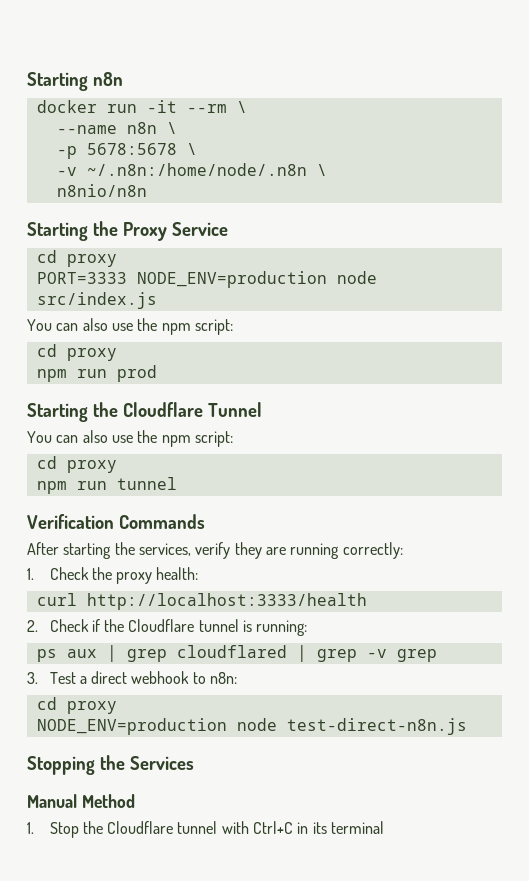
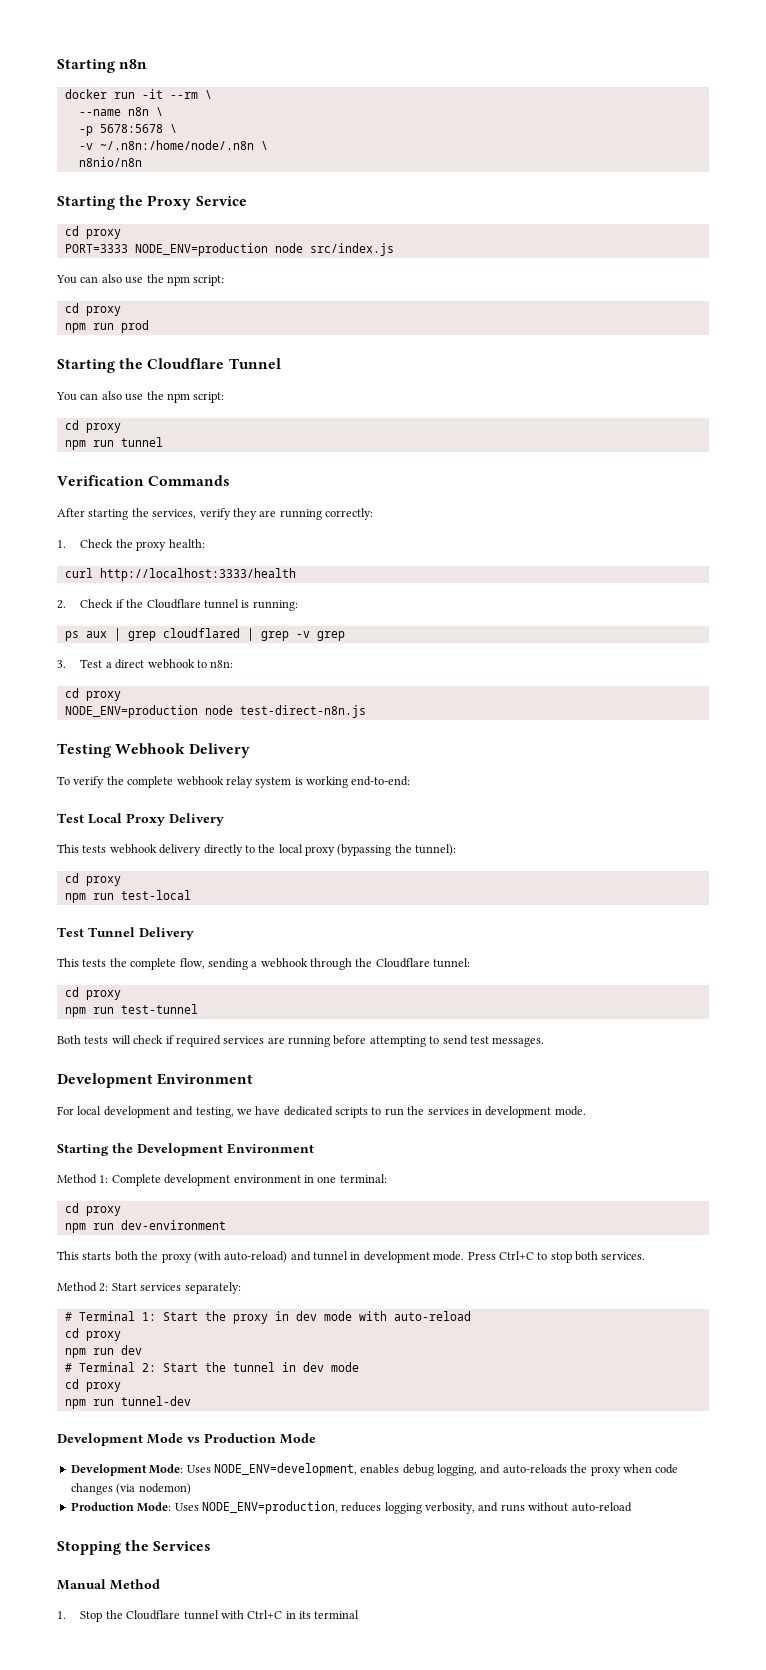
(467, 726) none -> [57,743,251,758] [57,776,411,788] [57,813,224,826] [57,844,457,856] [64,873,121,886] [64,890,191,903] [57,927,194,940] [57,958,471,970] [64,987,121,1000] [64,1004,198,1017] [57,1035,545,1047] [57,1073,254,1088] [57,1106,586,1118] [57,1143,314,1156] [57,1174,387,1186] [64,1203,121,1216] [64,1220,226,1233] [57,1251,646,1263] [57,1282,241,1294] [64,1311,471,1324] [64,1328,121,1341] [64,1345,142,1358] [64,1362,359,1372] [64,1379,121,1392] [64,1396,191,1409] [57,1433,316,1446] [70,1463,679,1476] [70,1483,191,1495] [70,1501,632,1514] // Testing Webhook Delivery // To verify the complete webhook relay system is working end-to-end: // Test Local Proxy Delivery // This tests webhook delivery directly to the local proxy (bypassing the tunnel): // cd proxy // npm run test-local // Test Tunnel Delivery // This tests the complete flow, sending a webhook through the Cloudflare tunnel: // cd proxy // npm run test-tunnel // Both tests will check if required services are running before attempting to send test messages. // Development Environment // For local development and testing, we have dedicated scripts to run the services in development mode. // Starting the Development Environment // Method 1: Complete development environment in one terminal: // cd proxy // npm run dev-environment // This starts both the proxy (with auto-reload) and tunnel in development mode. Press Ctrl+C to stop both services. // Method 2: Start services separately: // # Terminal 1: Start the proxy in dev mode with auto-reload // cd proxy // npm run dev // # Terminal 2: Start the tunnel in dev mode // cd proxy // npm run tunnel-dev // Development Mode vs Production Mode // Development Mode: Uses NODE_ENV=development, enables debug logging, and auto-reloads the proxy when code changes (via nodemon) // Production Mode: Uses NODE_ENV=production, reduces logging verbosity, and runs without auto-reload

